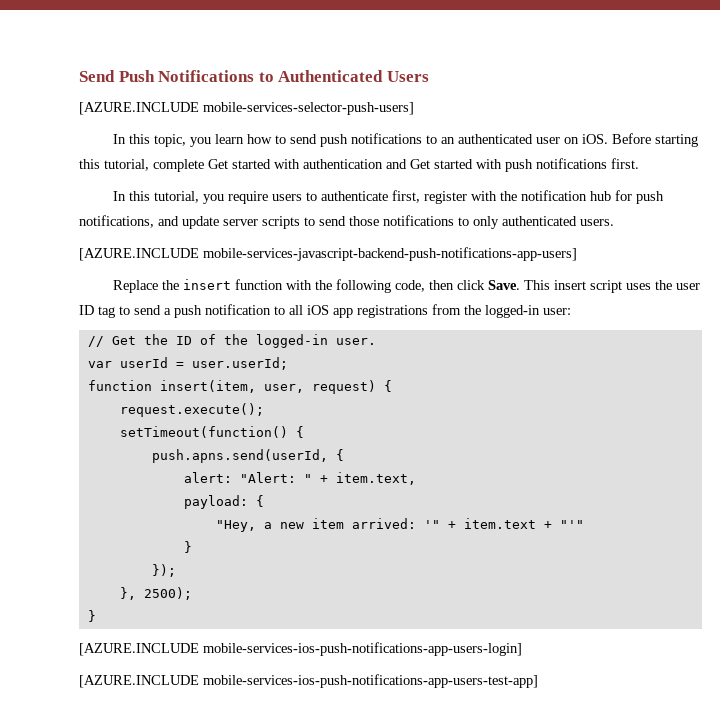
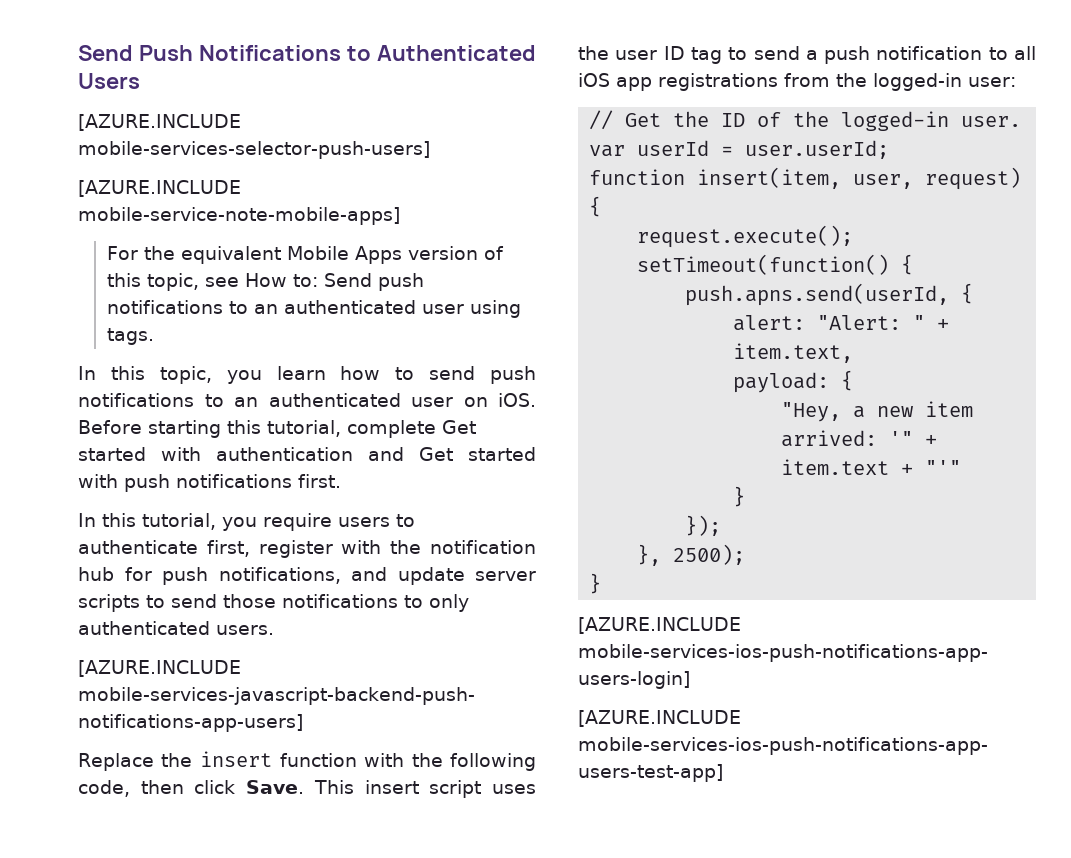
(414, 108) none -> [78,180,241,197] [78,207,400,225] [106,246,504,264] [106,273,424,291] [106,300,521,318] [106,328,154,345] // [AZURE.INCLUDE mobile-service-note-mobile-apps] // For the equivalent Mobile Apps version of this topic, see How to: Send push notifications to an authenticated user using tags.

